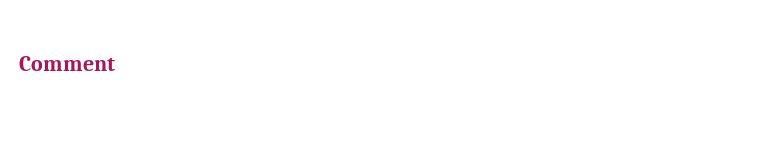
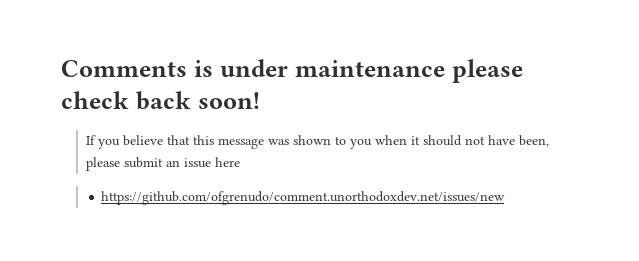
[19,56,115,71] Comment -> [61,59,523,83] [61,91,260,110] [85,135,549,149] [85,157,240,171] [101,191,506,205] Comments is under maintenance please check back soon! // If you believe that this message was shown to you when it should not have been, please submit an issue here // https://github.com/ofgrenudo/comment.unorthodoxdev.net/issues/new

